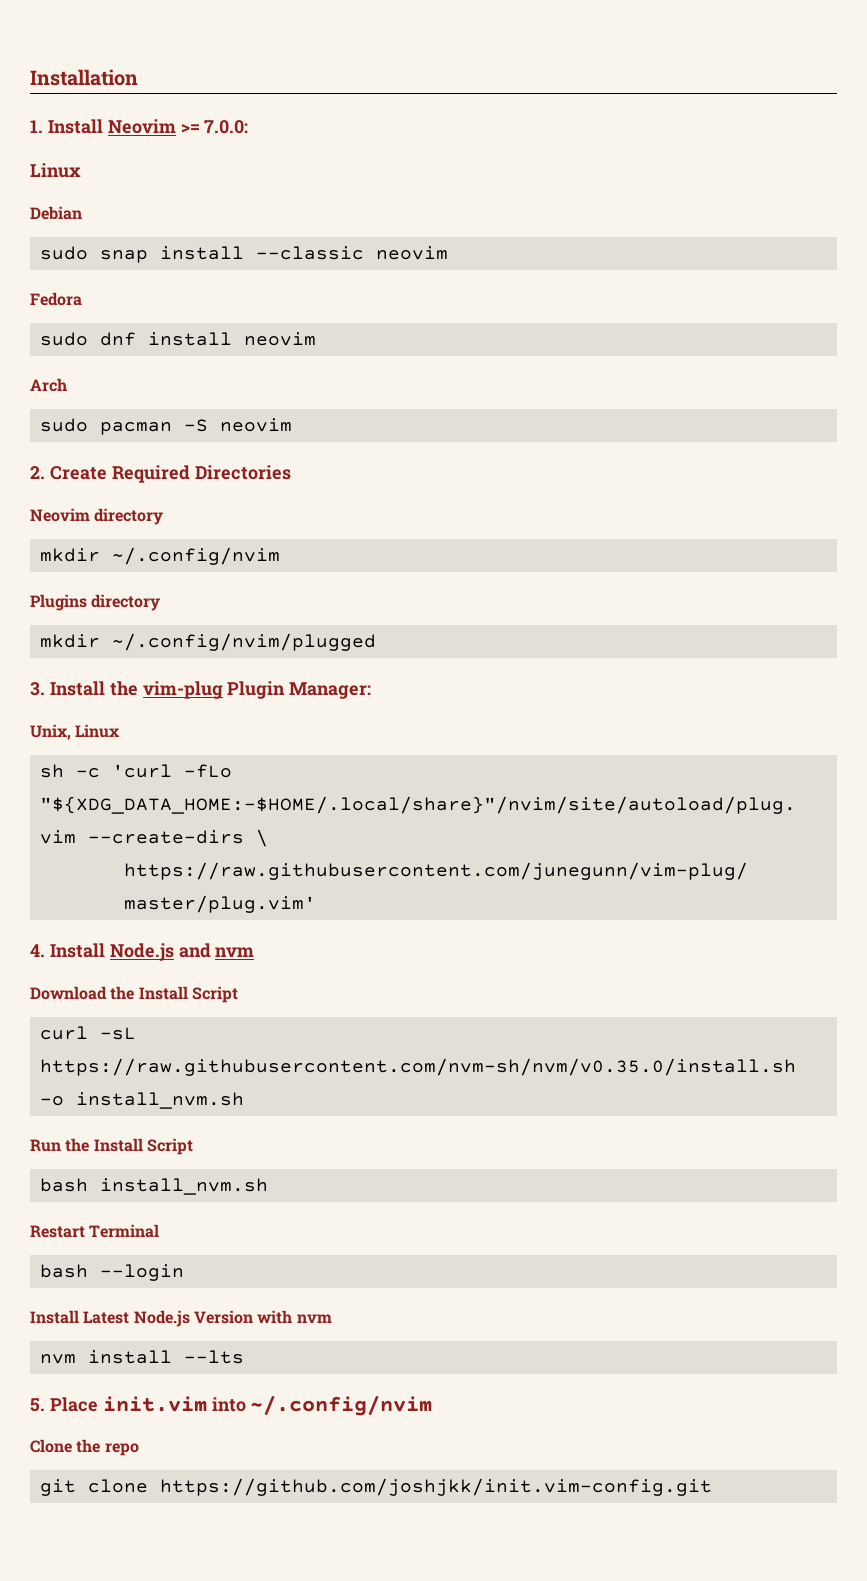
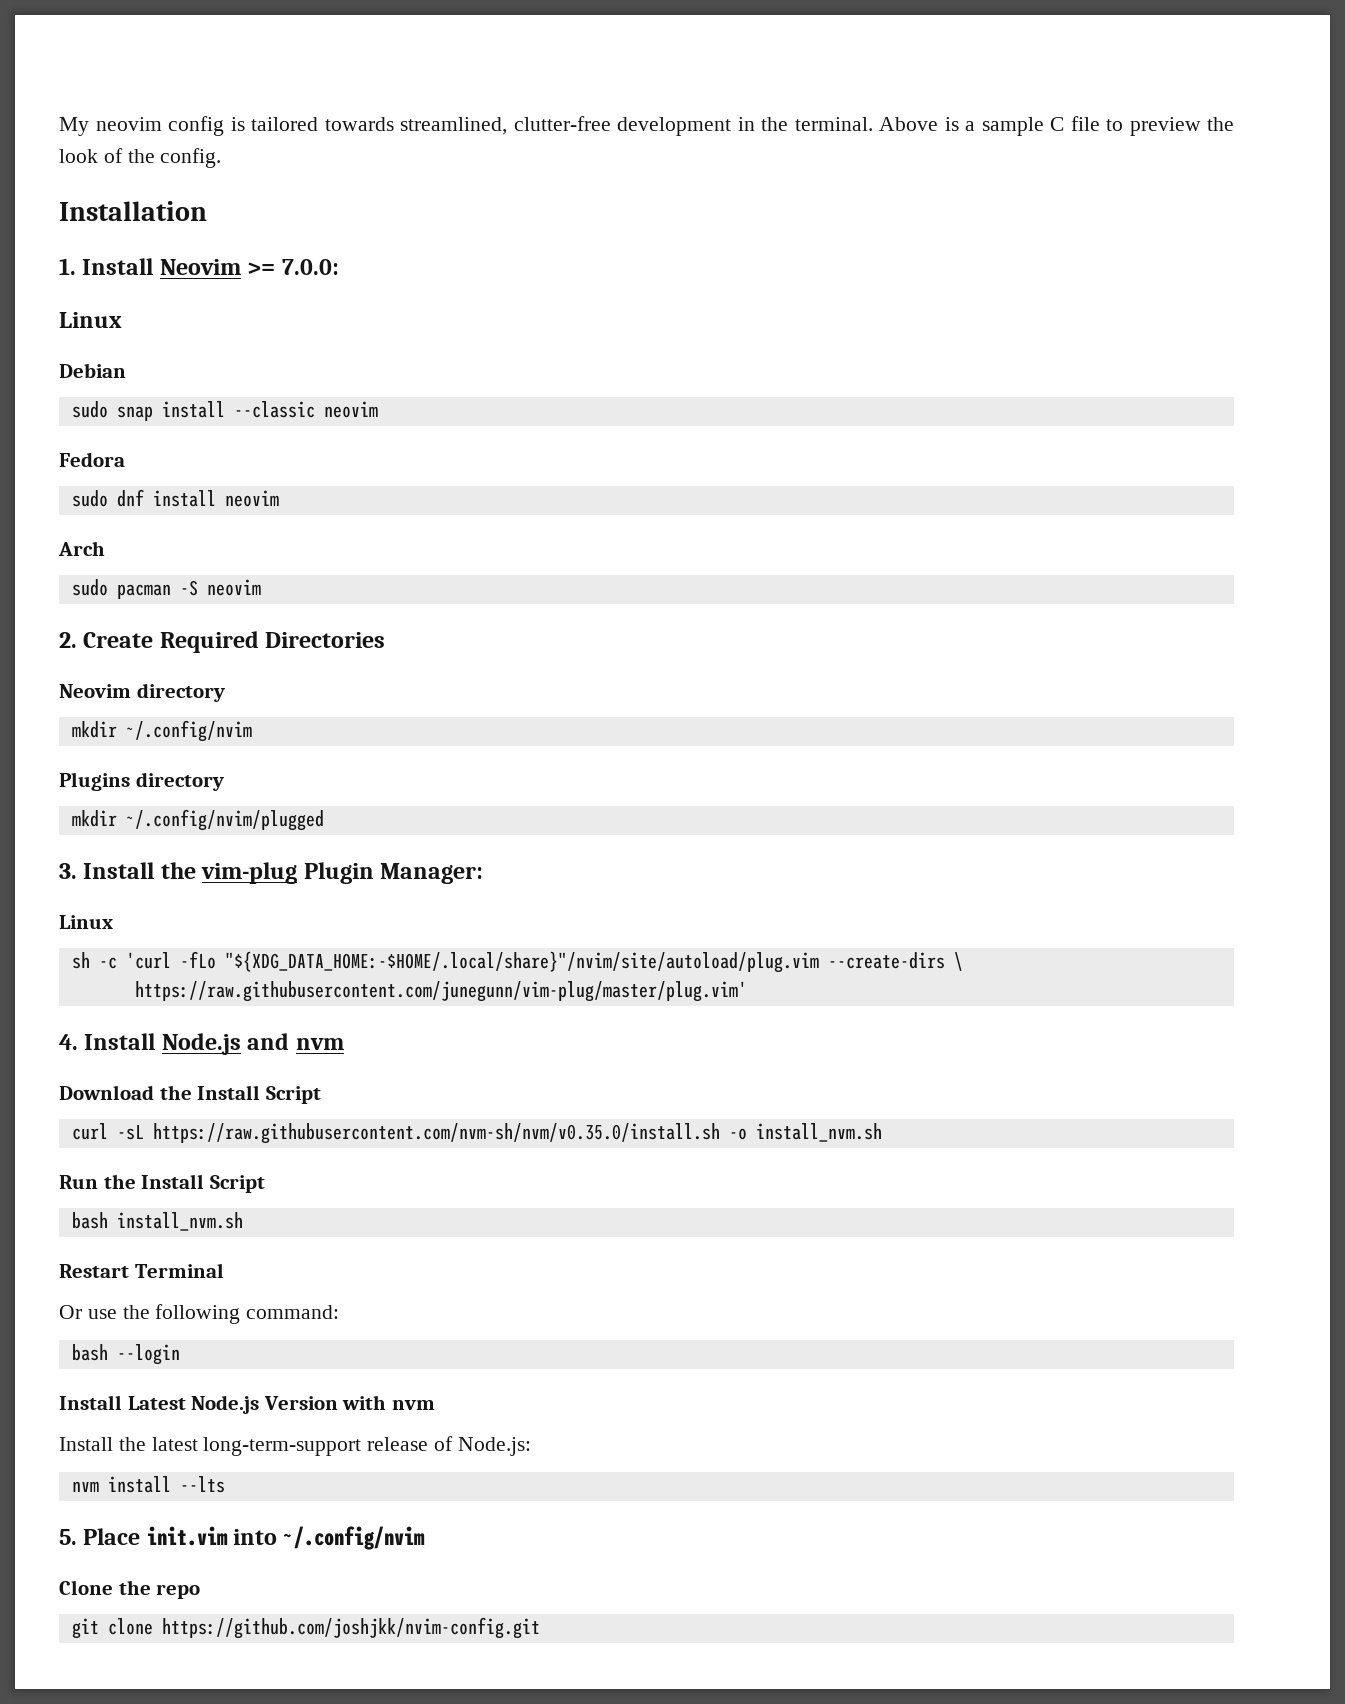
(30, 77) none -> [59,116,1234,136] [59,148,222,168] My neovim config is tailored towards streamlined, clutter-free development in the terminal. Above is a sample C file to preview the look of the config. //
[30,724,71,740] Unix, -> (484, 873) none
(160, 1231) none -> [59,1304,340,1324] // Or use the following command:
(332, 1318) none -> [59,1436,531,1456] // Install the latest long-term-support release of Node.js:
[159,1478,712,1496] https://github.com/joshjkk/init.vim-config.git -> [161,1617,540,1639] https://github.com/joshjkk/nvim-config.git

